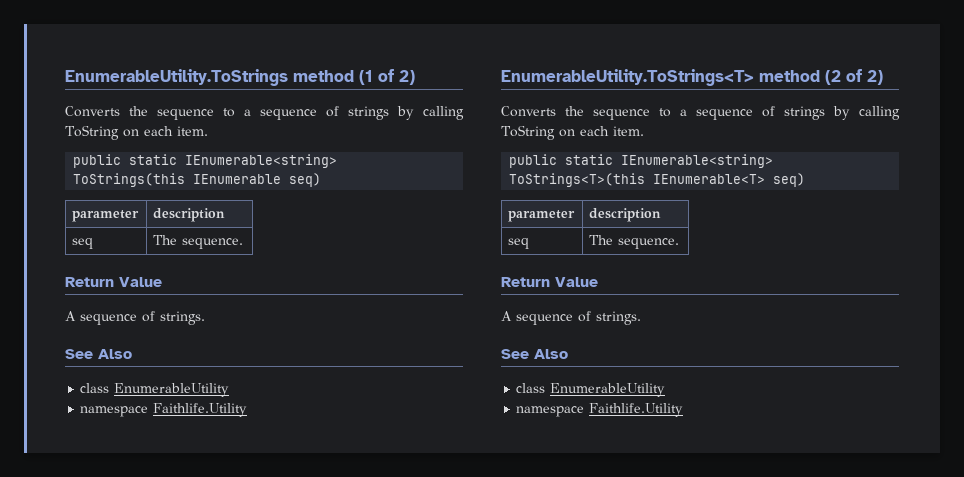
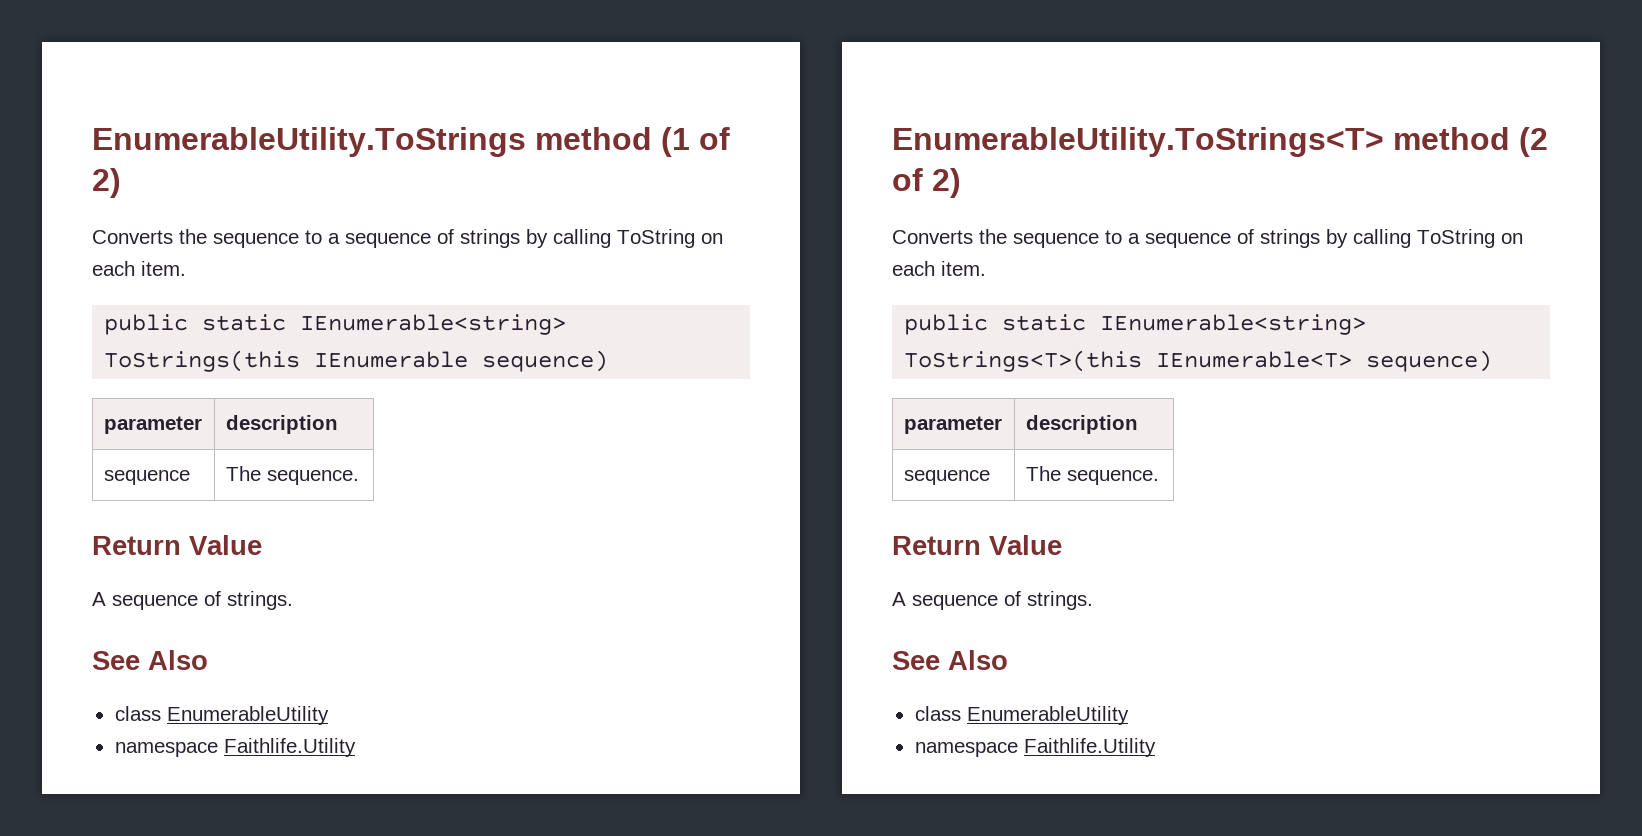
[289,173,322,187] [72,210,140,222] [153,208,226,222] [72,238,94,249] seq) // parameter | description // seq -> [482,350,609,372] [103,416,202,434] [225,415,338,434] [103,470,190,485] sequence) // parameter | description // sequence
[773,173,806,187] [508,210,576,222] [589,208,662,222] [508,238,530,249] seq) // parameter | description // seq -> [1366,350,1493,372] [903,416,1002,434] [1025,415,1138,434] [903,470,990,485] sequence) // parameter | description // sequence

